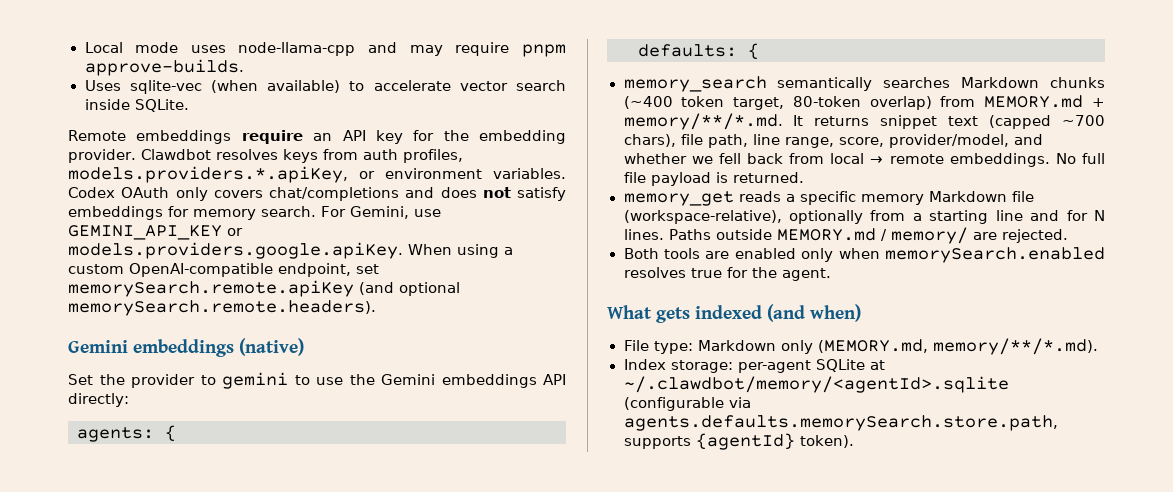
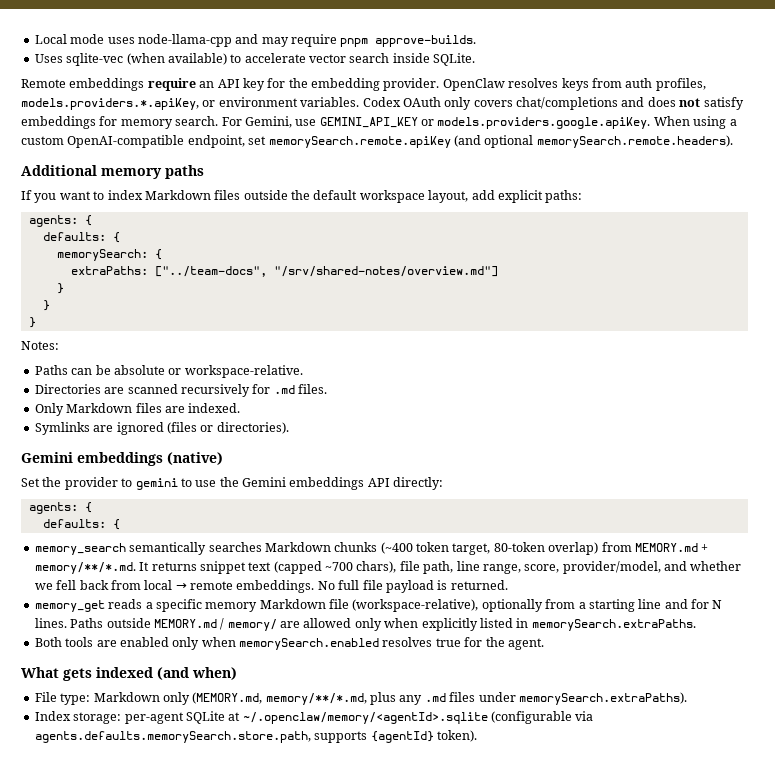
[140,149,211,160] Clawdbot -> [442,78,505,91] OpenClaw
(376, 308) none -> [21,165,204,179] [21,190,583,203] [28,215,92,227] [42,232,120,243] [56,249,162,261] [70,266,498,277] [56,283,64,294] [42,300,50,311] [28,317,36,328] [21,341,59,350] [34,365,303,378] [34,384,327,397] [34,403,241,416] [34,422,289,435] // Additional memory paths // If you want to index Markdown files outside the default workspace layout, add explicit paths: // agents: { // defaults: { // memorySearch: { // extraPaths: ["../team-docs", "/srv/shared-notes/overview.md"] // } // } // } // Notes: // Paths can be absolute or workspace-relative. // Directories are scanned recursively for .md files. // Only Markdown files are indexed. // Symlinks are ignored (files or directories).
[1001,229,1068,243] rejected. -> [303,618,696,631] allowed only when explicitly listed in memorySearch.extraPaths.
[933,338,1099,355] memory/**/*.md). -> [265,692,687,705] memory/**/*.md, plus any .md files under memorySearch.extraPaths).
[623,376,1009,393] ~/.clawdbot/memory/<agentId>.sqlite -> [242,712,488,724] ~/.openclaw/memory/<agentId>.sqlite

